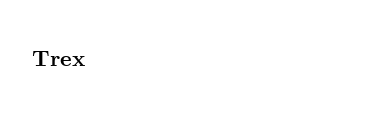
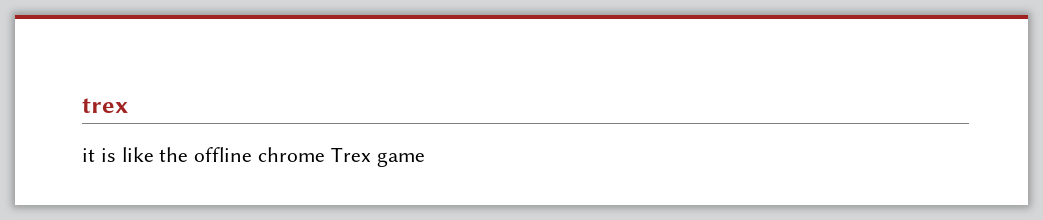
[32,51,85,66] Trex -> [82,98,128,113] [82,147,425,167] trex // it is like the offline chrome Trex game

